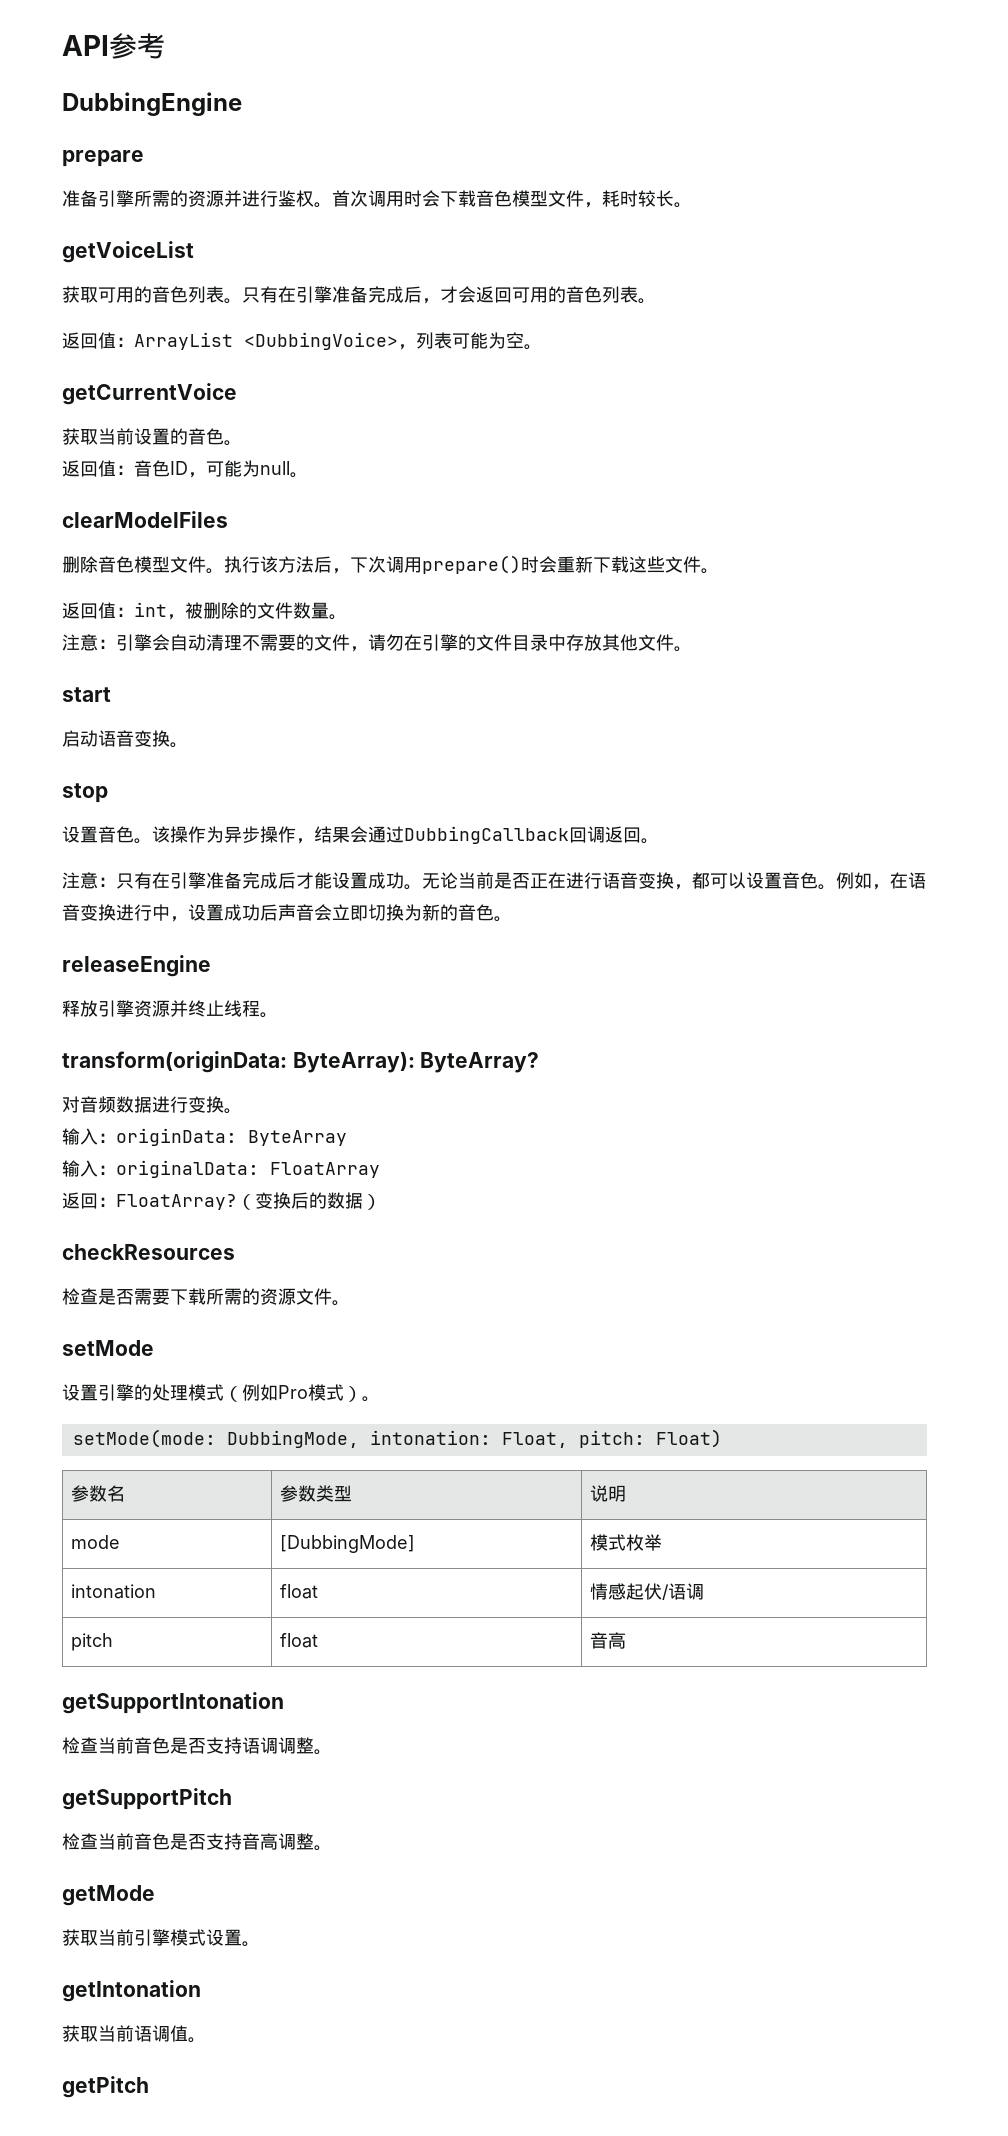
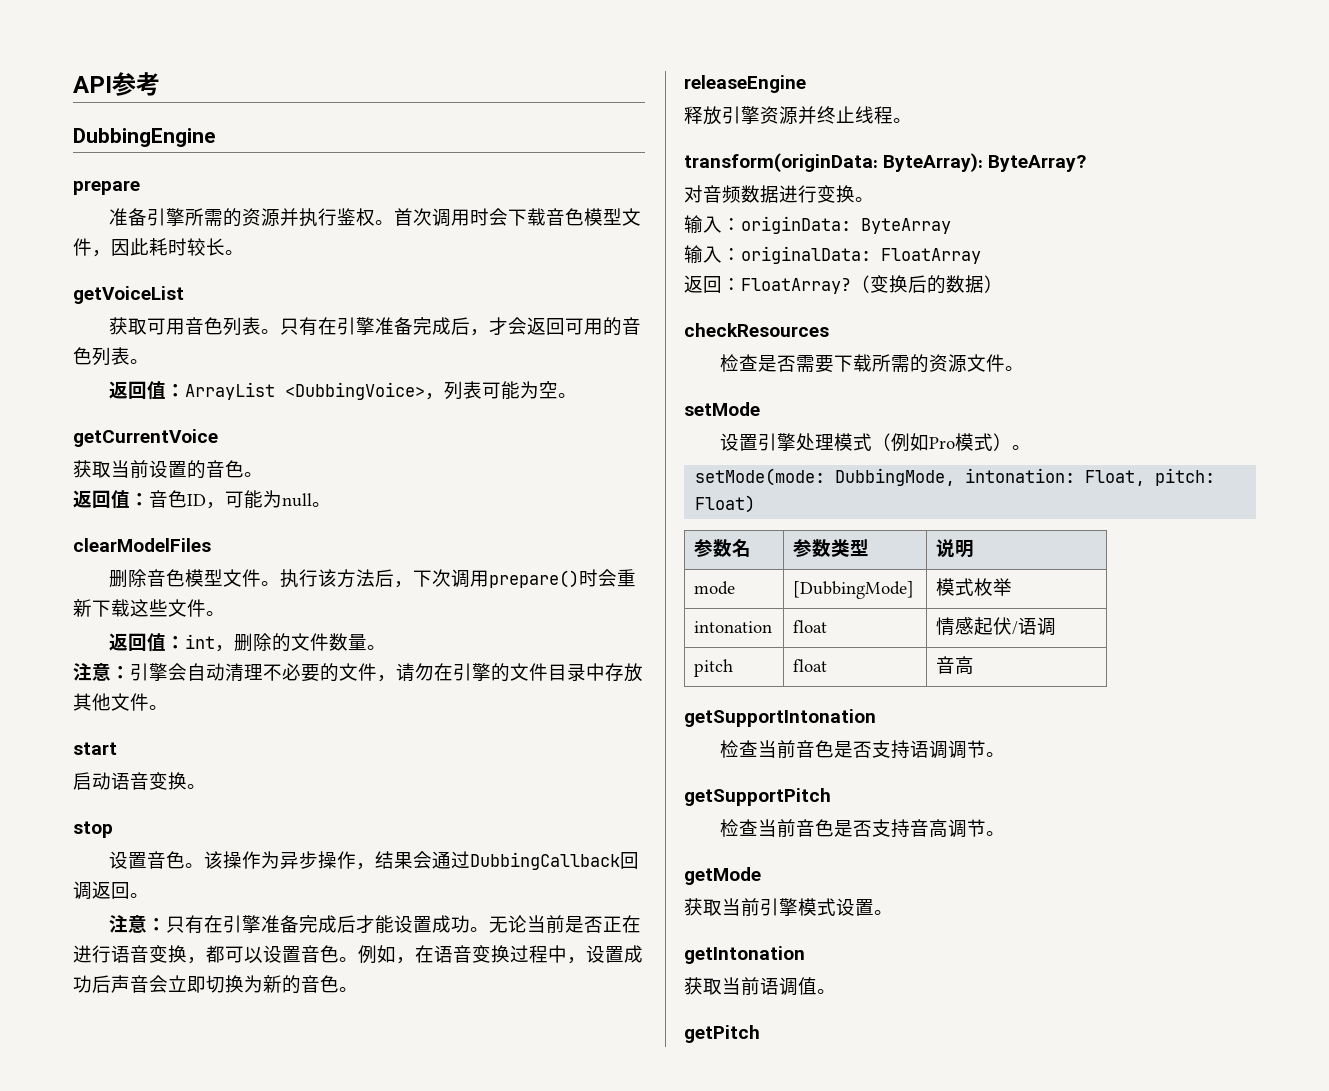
[242,190,260,207] 进 -> [299,208,319,227] 执
(602, 205) none -> [111,238,149,256] 因此
[134,286,152,303] 的 -> (186, 326) none
[185,602,203,619] 被 -> (235, 648) none
[260,634,278,651] 需 -> [282,663,301,681] 必
[116,904,152,921] 进行 -> [510,945,548,963] 过程
[134,1384,152,1401] 的 -> (797, 442) none
[296,1737,314,1754] 整 -> [967,740,987,758] 节
[296,1833,314,1850] 整 -> [967,819,987,837] 节

